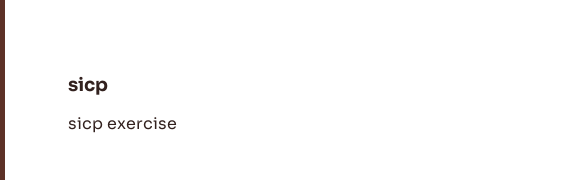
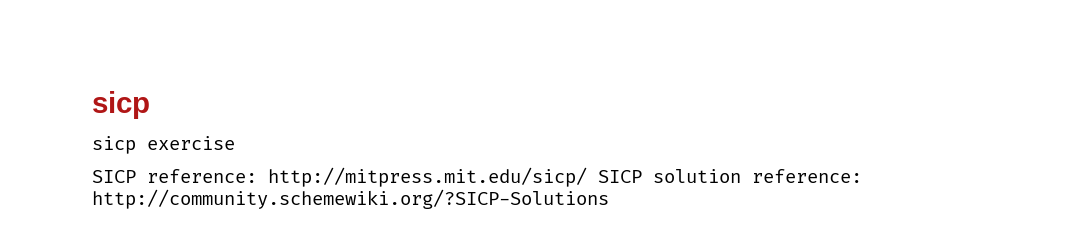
(178, 123) none -> [92,167,862,187] [92,189,609,209] // SICP reference: http://mitpress.mit.edu/sicp/ SICP solution reference: http://community.schemewiki.org/?SICP-Solutions

